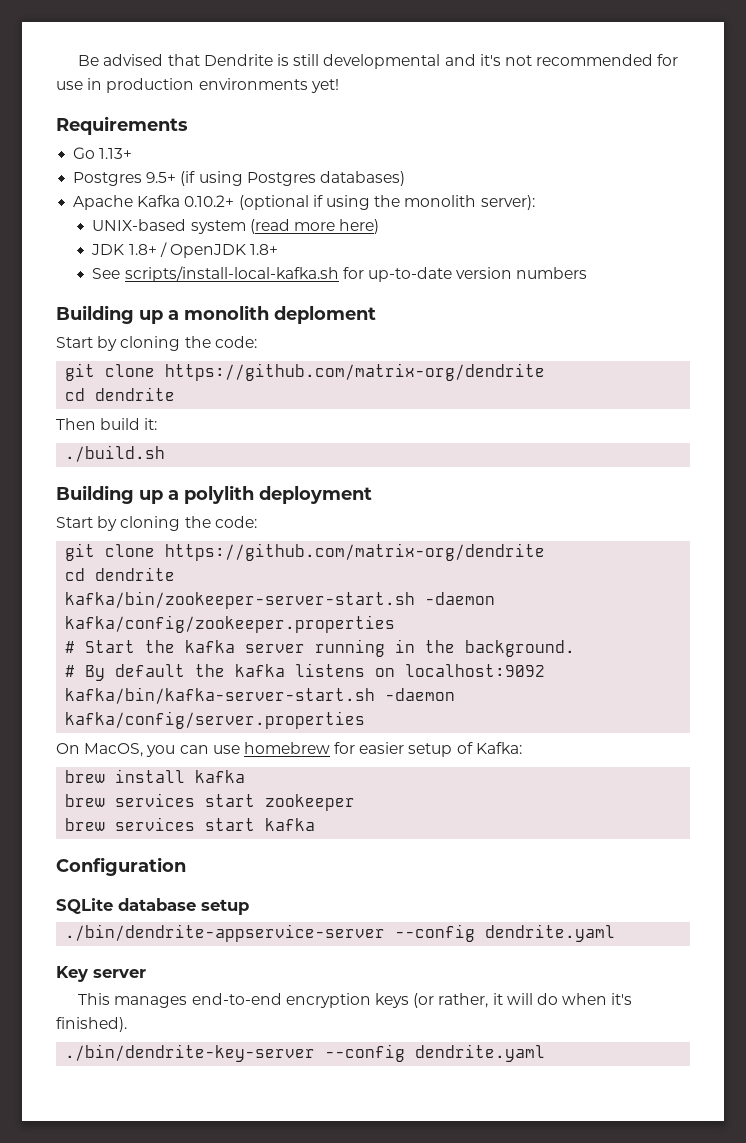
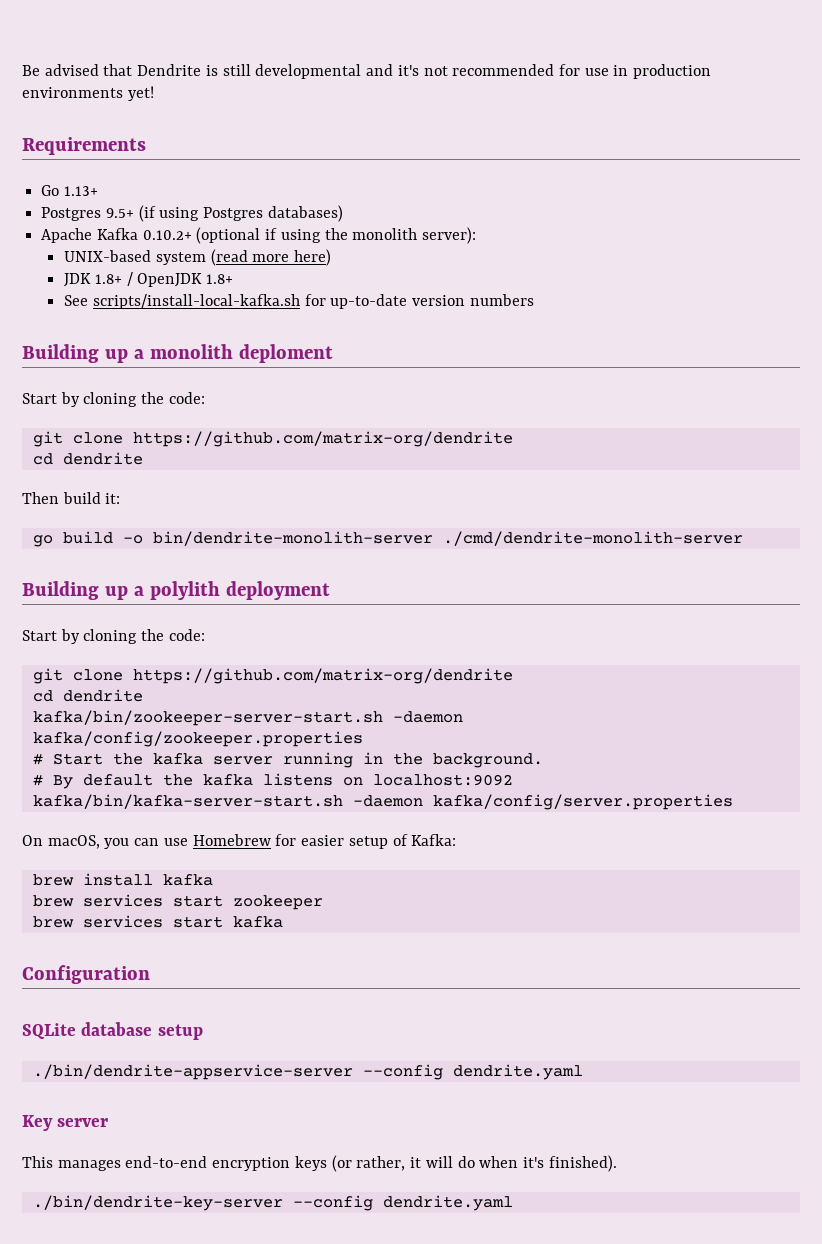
[65,445,166,462] ./build.sh -> [32,531,743,547] go build -o bin/dendrite-monolith-server ./cmd/dendrite-monolith-server
[84,743,144,757] MacOS, -> [47,835,100,849] macOS,
[243,742,330,754] homebrew -> [192,834,271,846] Homebrew

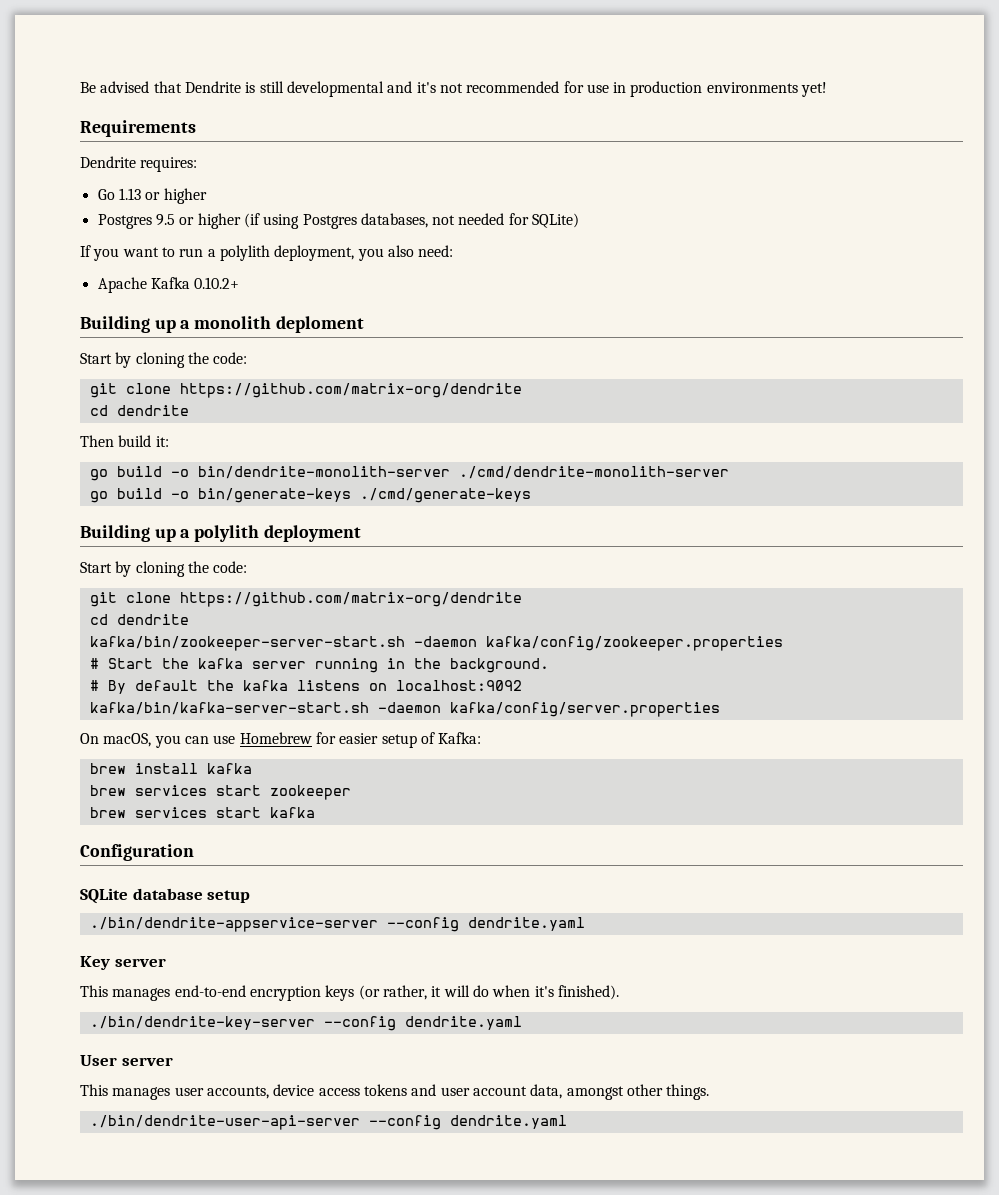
(146, 146) none -> [80,156,198,172] // Dendrite requires:
[63,186,98,196] [41,205,343,222] [41,227,477,244] [64,249,331,266] [64,272,233,287] [64,294,534,309] 1.13+ // Postgres 9.5+ (if using Postgres databases) // Apache Kafka 0.10.2+ (optional if using the monolith server): // UNIX-based system (read more here) // JDK 1.8+ / OpenJDK 1.8+ // See scripts/install-local-kafka.sh for up-to-date version numbers -> [118,188,207,204] [97,213,580,229] [80,245,454,261] [97,277,240,293] 1.13 or higher // Postgres 9.5 or higher (if using Postgres databases, not needed for SQLite) // If you want to run a polylith deployment, you also need: // Apache Kafka 0.10.2+
(743, 538) none -> [89,488,531,503] // go build -o bin/generate-keys ./cmd/generate-keys
(513, 1203) none -> [80,1055,173,1066] [80,1084,710,1100] [89,1115,567,1130] // User server // This manages user accounts, device access tokens and user account data, amongst other things. // ./bin/dendrite-user-api-server --config dendrite.yaml

